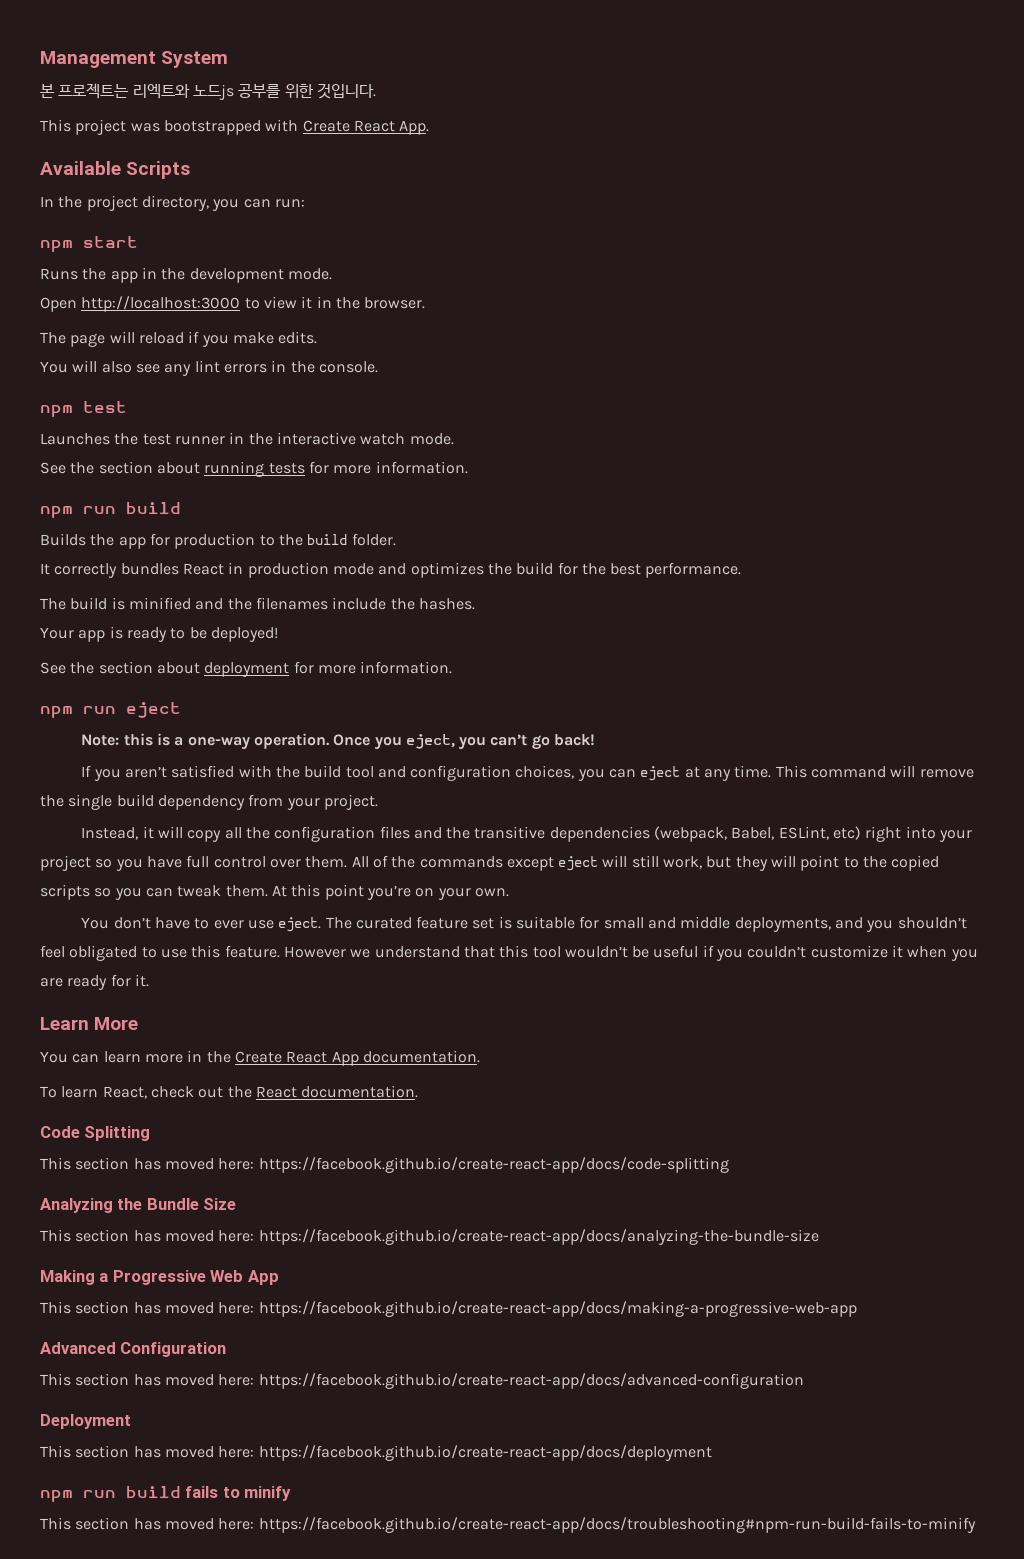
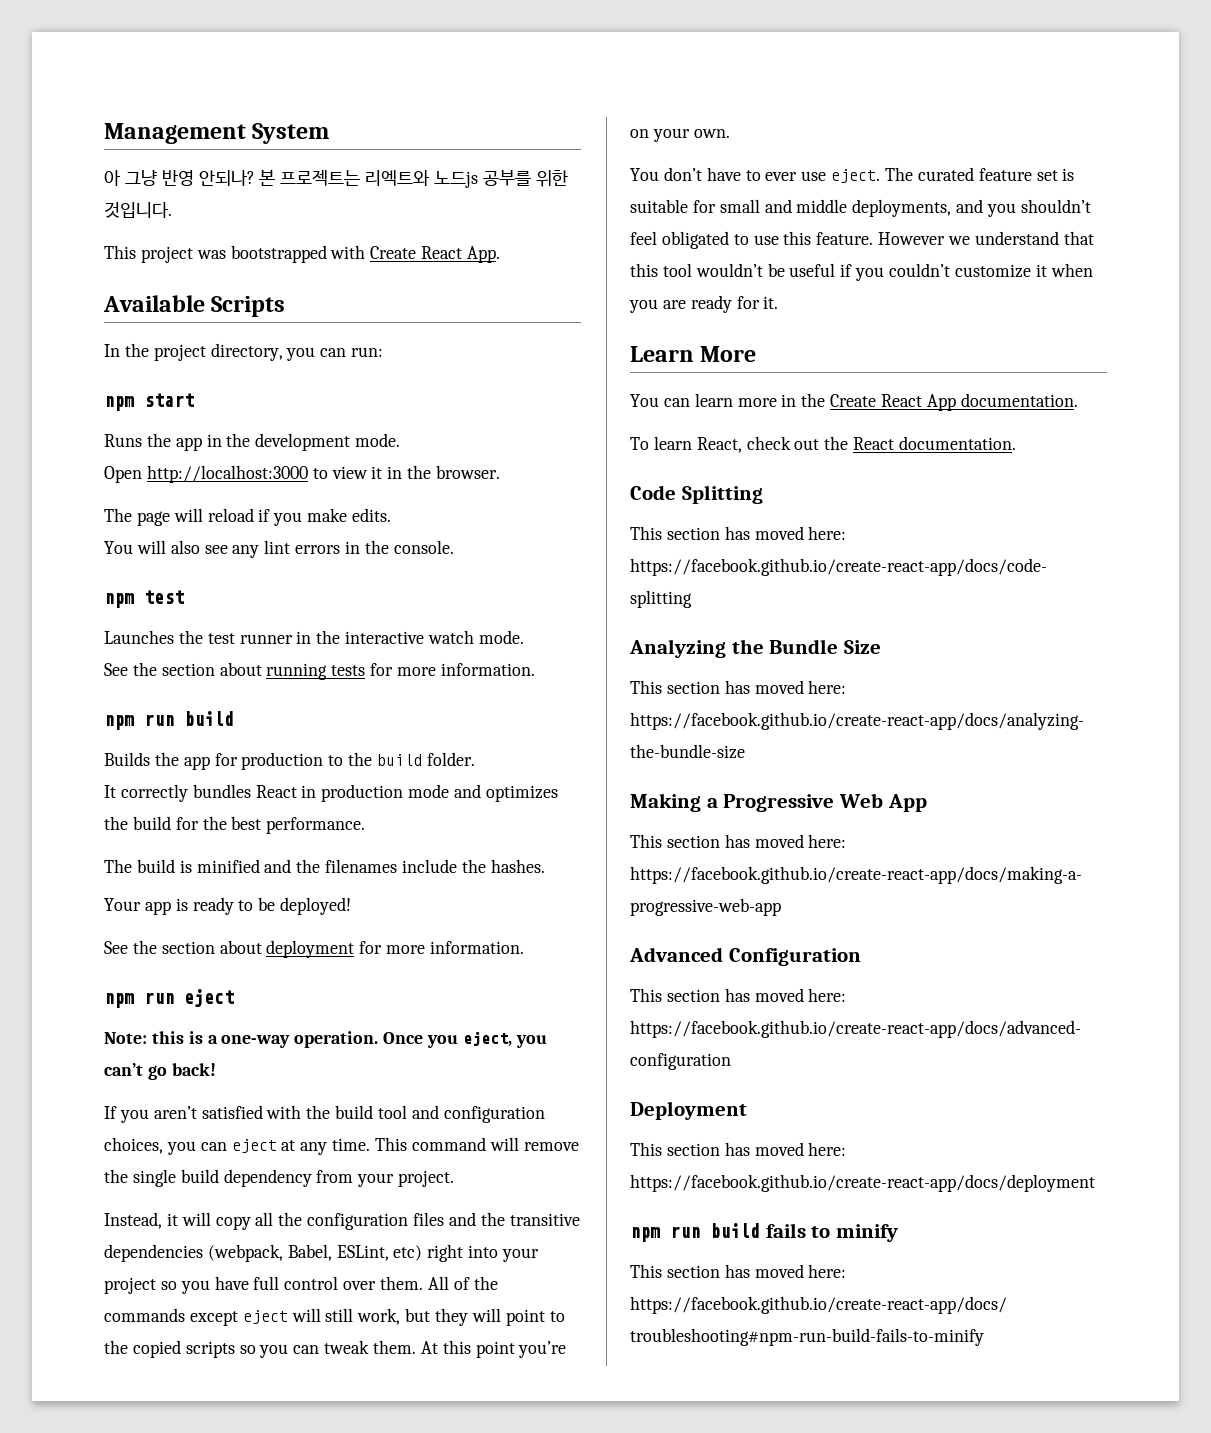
(229, 59) none -> [104,169,255,186] 아 그냥 반영 안되나?

